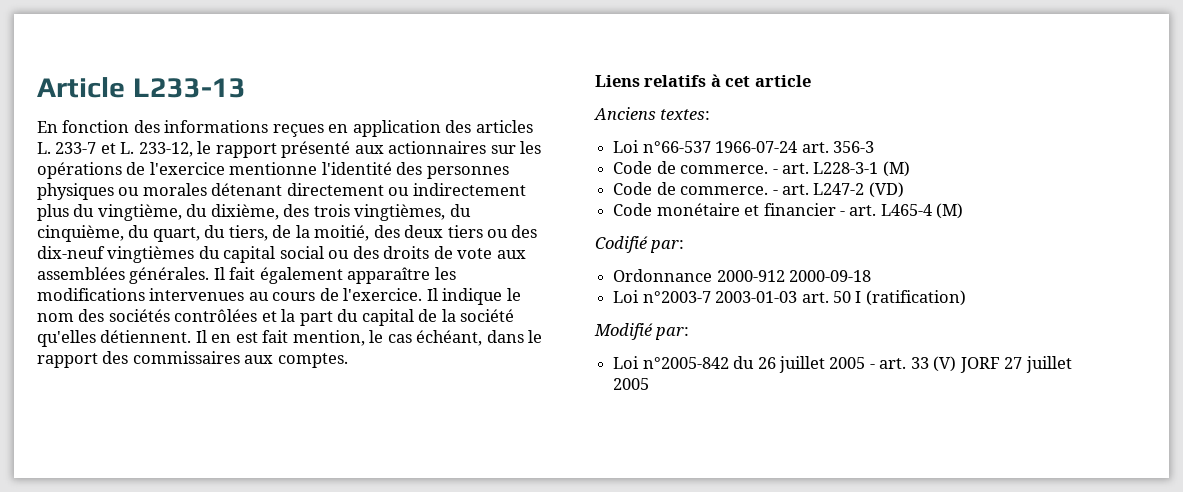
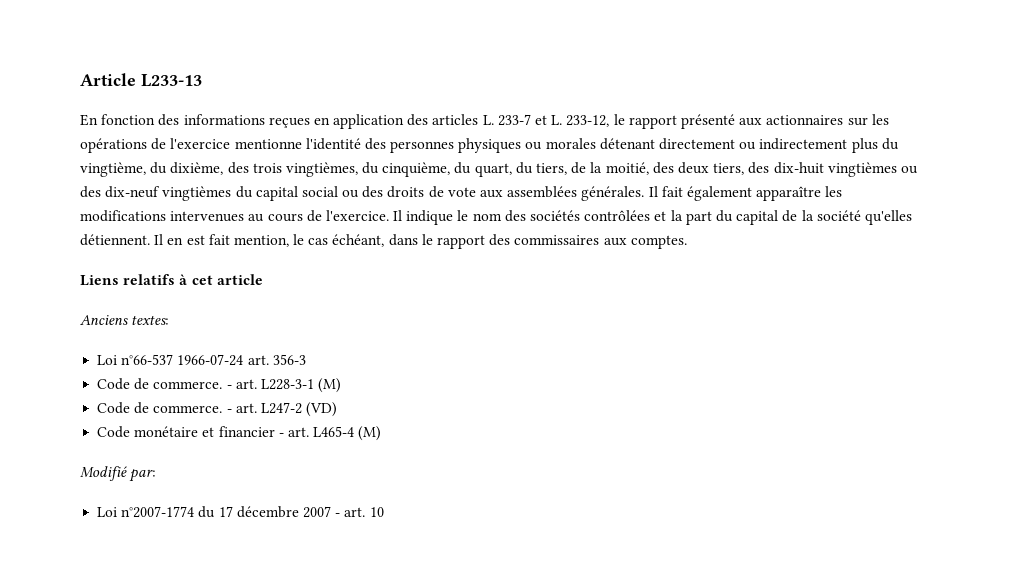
[447,225,483,238] tiers -> [713,162,897,177] tiers, des dix-huit vingtièmes
[595,236,685,253] [613,269,872,282] [613,290,966,306] [594,323,690,340] [613,356,1072,373] [613,378,650,390] Codifié par: // Ordonnance 2000-912 2000-09-18 // Loi n°2003-7 2003-01-03 art. 50 I (ratification) // Modifié par: // Loi n°2005-842 du 26 juillet 2005 - art. 33 (V) JORF 27 juillet 2005 -> [80,466,157,482] [97,506,384,518] Modifié par: // Loi n°2007-1774 du 17 décembre 2007 - art. 10

